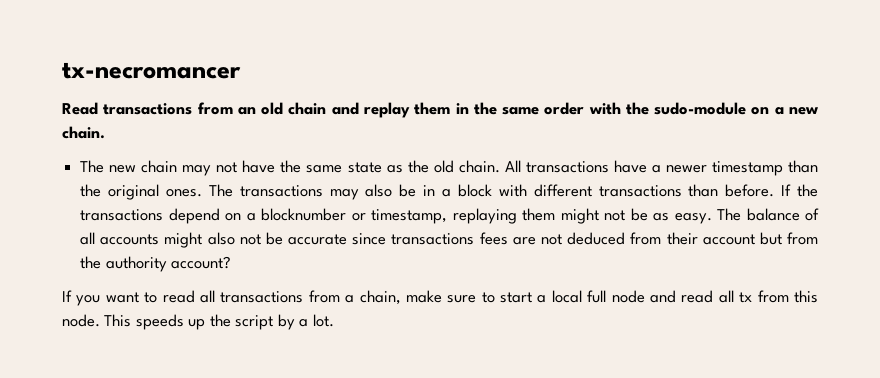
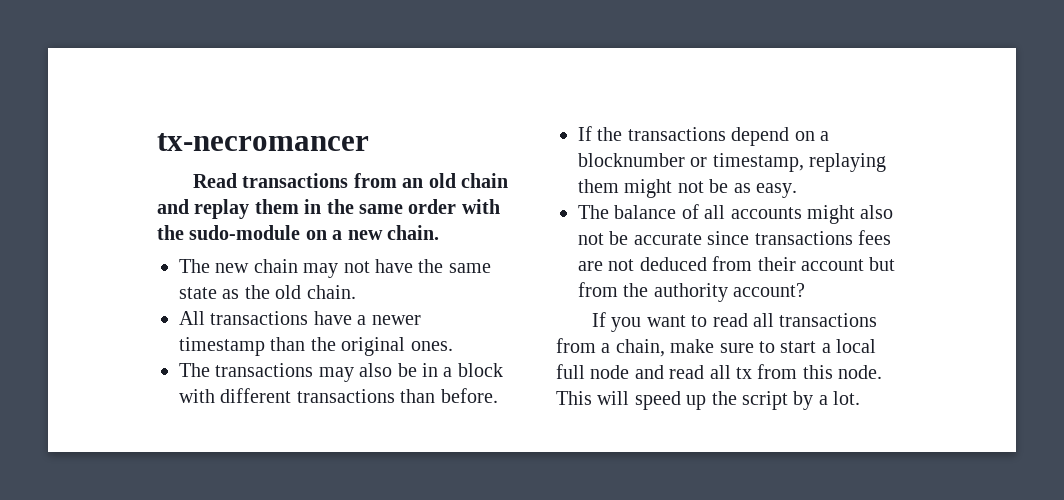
(500, 166) none -> (356, 292) //
(202, 193) none -> (453, 346) //
(775, 190) none -> (498, 395) //
(712, 218) none -> (797, 190) //
[135,314,184,330] speeds -> [597,391,681,410] will speed

